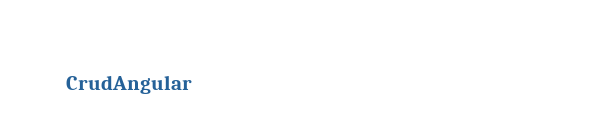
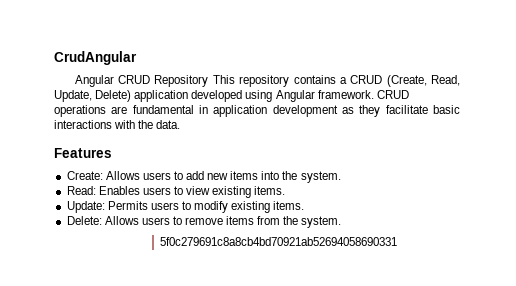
(192, 84) none -> [74,75,460,87] [54,90,409,102] [54,105,460,117] [54,120,181,129] [54,148,112,158] [66,171,341,183] [66,186,286,198] [66,201,305,213] [66,216,342,228] [159,237,397,246] // Angular CRUD Repository This repository contains a CRUD (Create, Read, Update, Delete) application developed using Angular framework. CRUD operations are fundamental in application development as they facilitate basic interactions with the data. // Features // Create: Allows users to add new items into the system. // Read: Enables users to view existing items. // Update: Permits users to modify existing items. // Delete: Allows users to remove items from the system. // 5f0c279691c8a8cb4bd70921ab52694058690331

